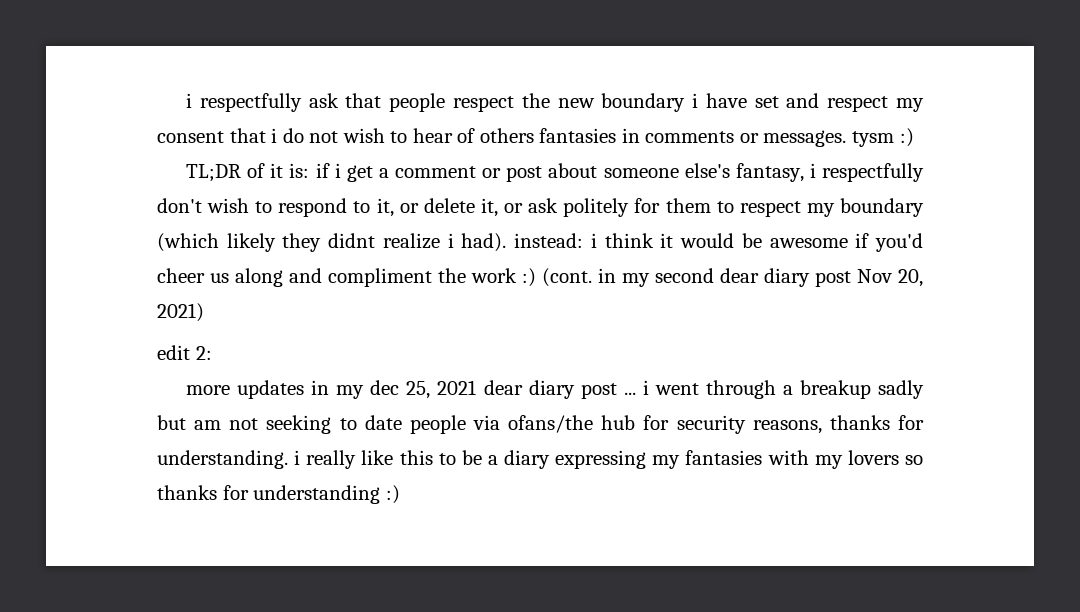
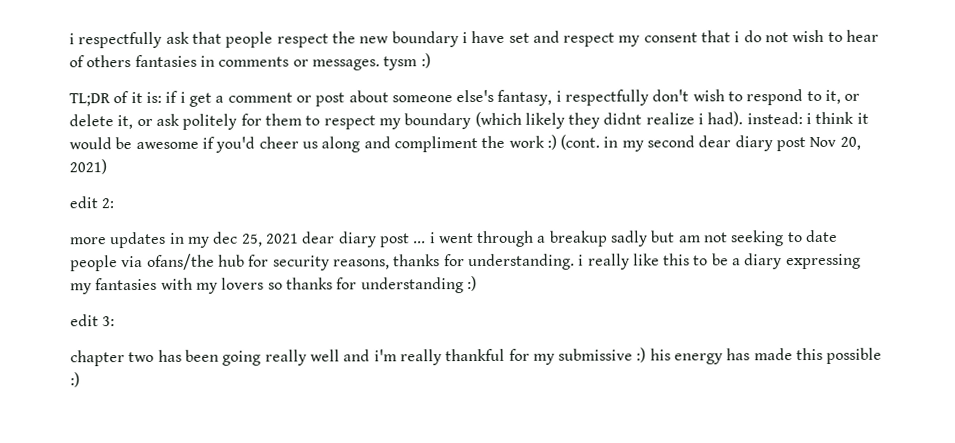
(400, 494) none -> [70,314,116,327] [70,347,883,367] [70,372,80,388] // edit 3: // chapter two has been going really well and i'm really thankful for my submissive :) his energy has made this possible :)

